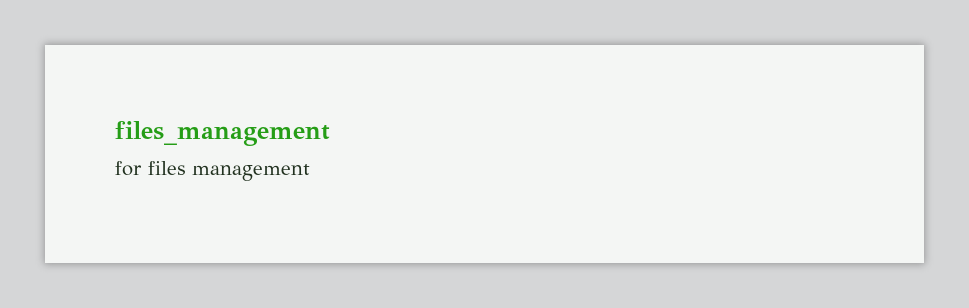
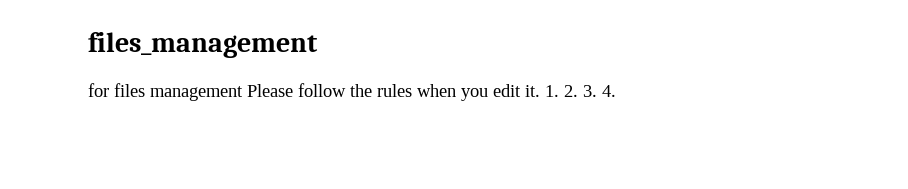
(310, 172) none -> [247,83,616,101] Please follow the rules when you edit it. 1. 2. 3. 4.

